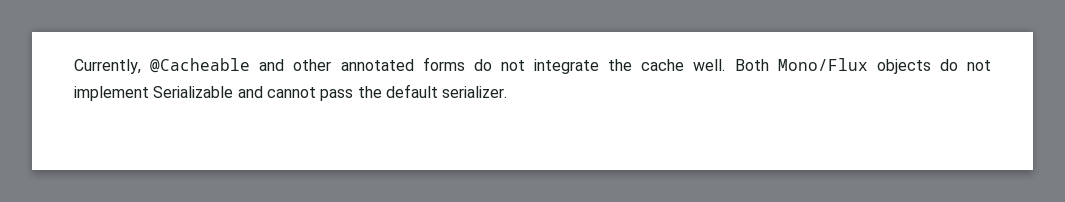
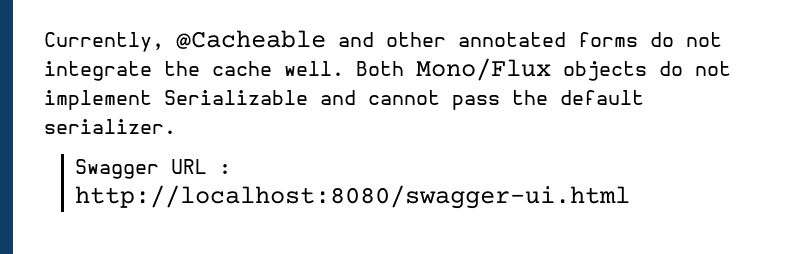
(508, 92) none -> [74,159,231,179] [74,185,630,209] // Swagger URL : http://localhost:8080/swagger-ui.html

